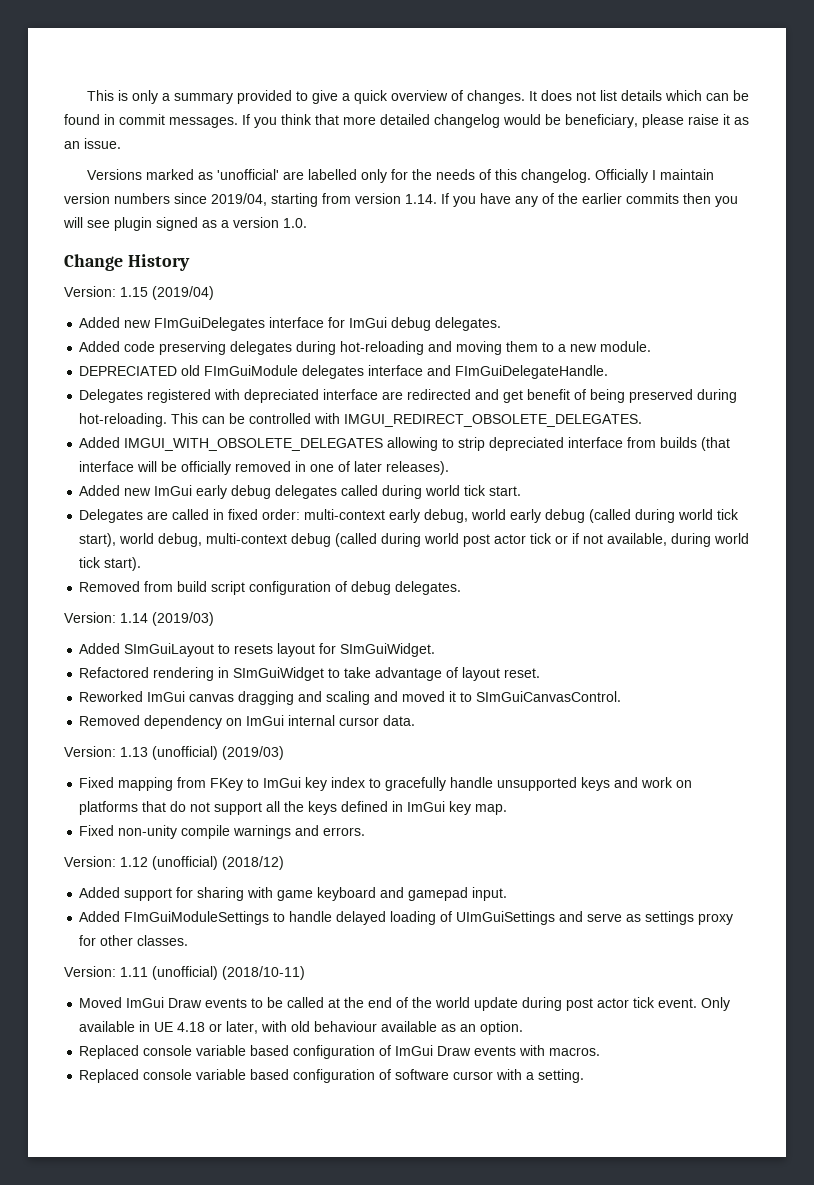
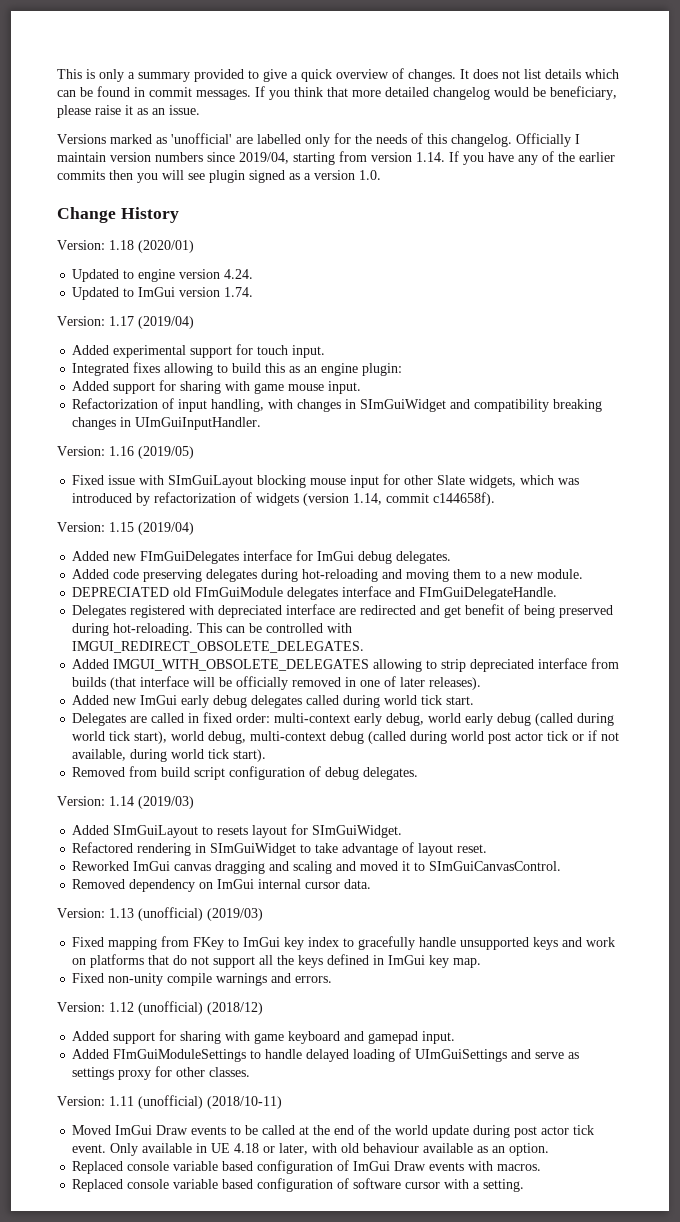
(190, 262) none -> [57,240,194,253] [72,269,254,282] [72,287,254,300] [57,316,194,329] [72,344,326,358] [72,362,403,376] [72,380,362,394] [72,398,603,412] [72,417,262,430] [57,446,194,459] [72,474,580,488] [72,492,496,506] // Version: 1.18 (2020/01) // Updated to engine version 4.24. // Updated to ImGui version 1.74. // Version: 1.17 (2019/04) // Added experimental support for touch input. // Integrated fixes allowing to build this as an engine plugin: // Added support for sharing with game mouse input. // Refactorization of input handling, with changes in SImGuiWidget and compatibility breaking changes in UImGuiInputHandler. // Version: 1.16 (2019/05) // Fixed issue with SImGuiLayout blocking mouse input for other Slate widgets, which was introduced by refactorization of widgets (version 1.14, commit c144658f).

